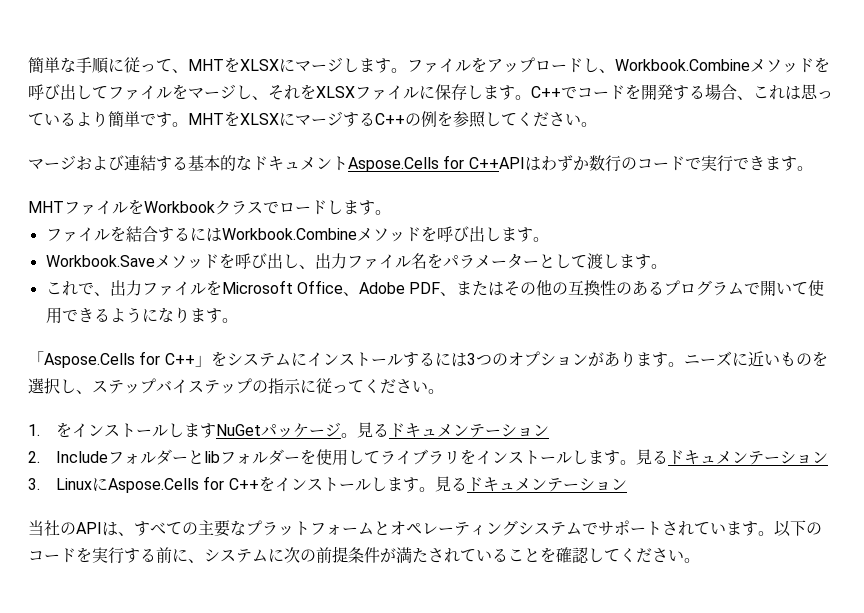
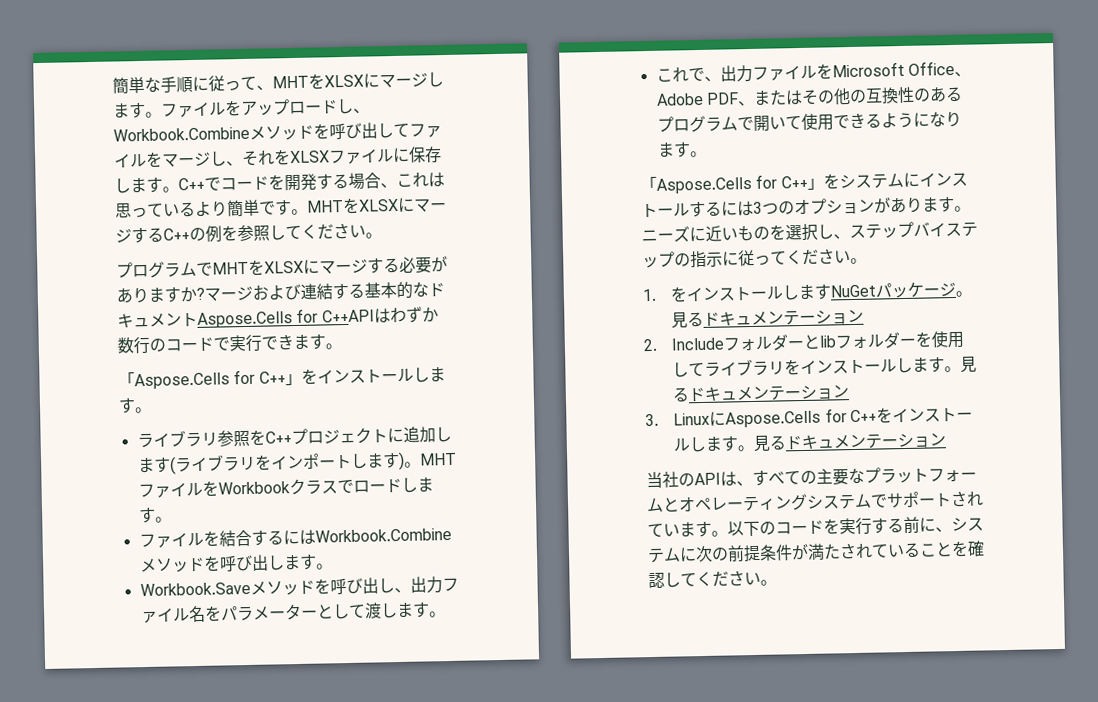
(597, 124) none -> [116,255,448,279] [116,286,205,304] プログラムでMHTをXLSXにマージする必要がありますか?
(813, 168) none -> [118,367,446,390] [118,397,152,414] [136,426,452,449] [137,451,421,475] 「Aspose.Cells for C++」をインストールします。 // ライブラリ参照をC++プロジェクトに追加します(ライブラリをインポートします)。

